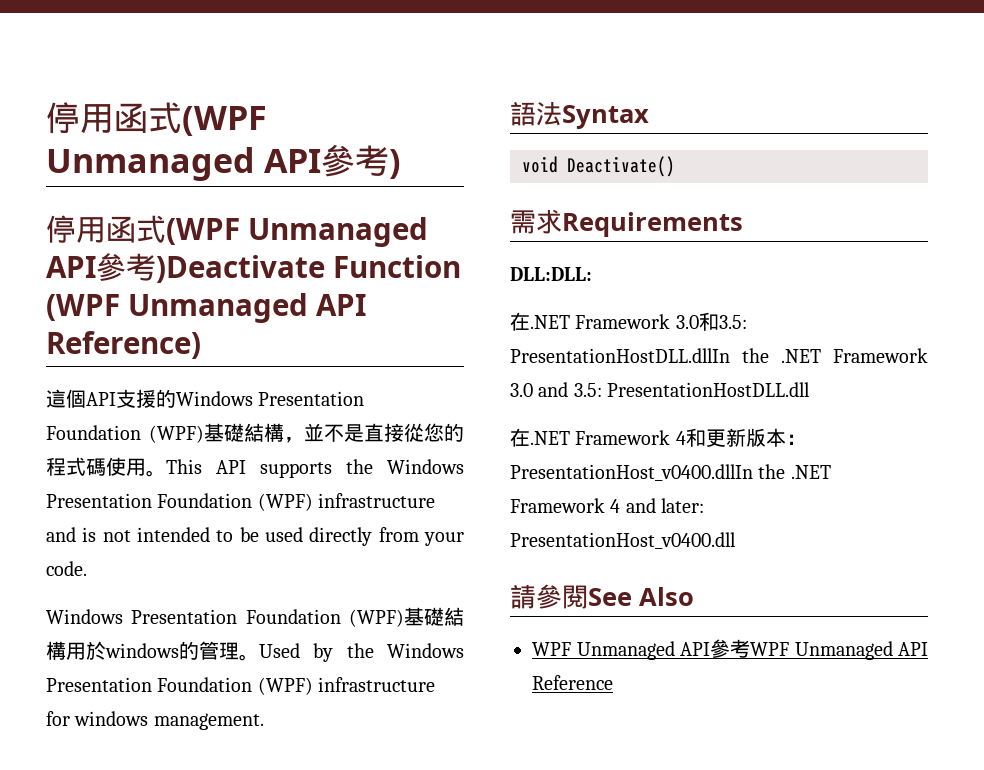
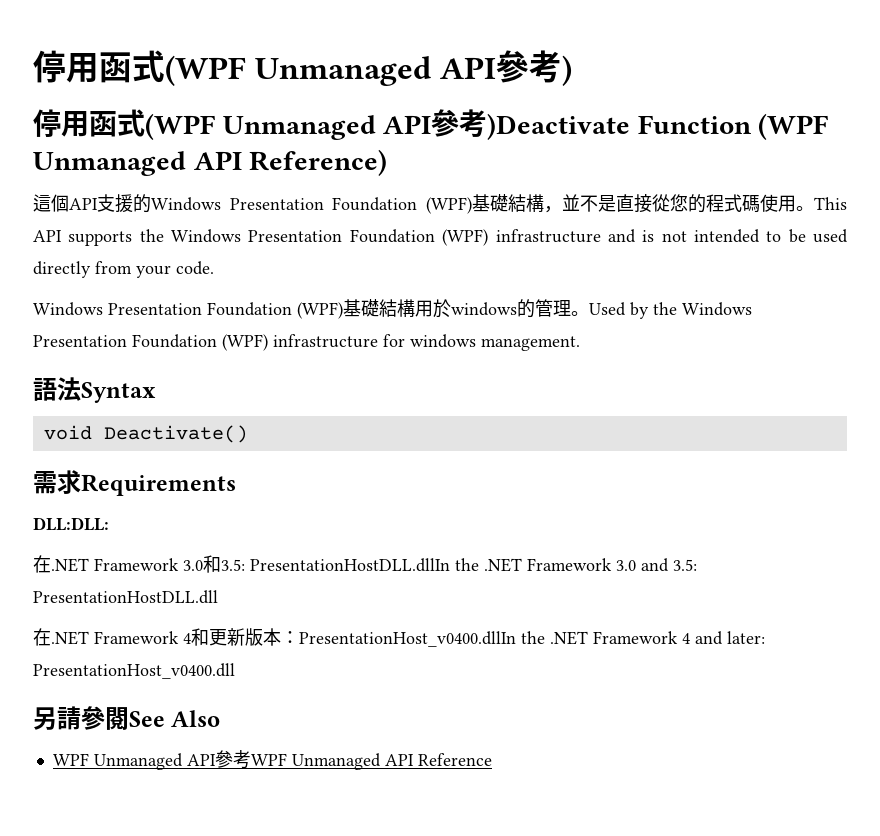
(736, 540) none -> [33,707,57,730] 另

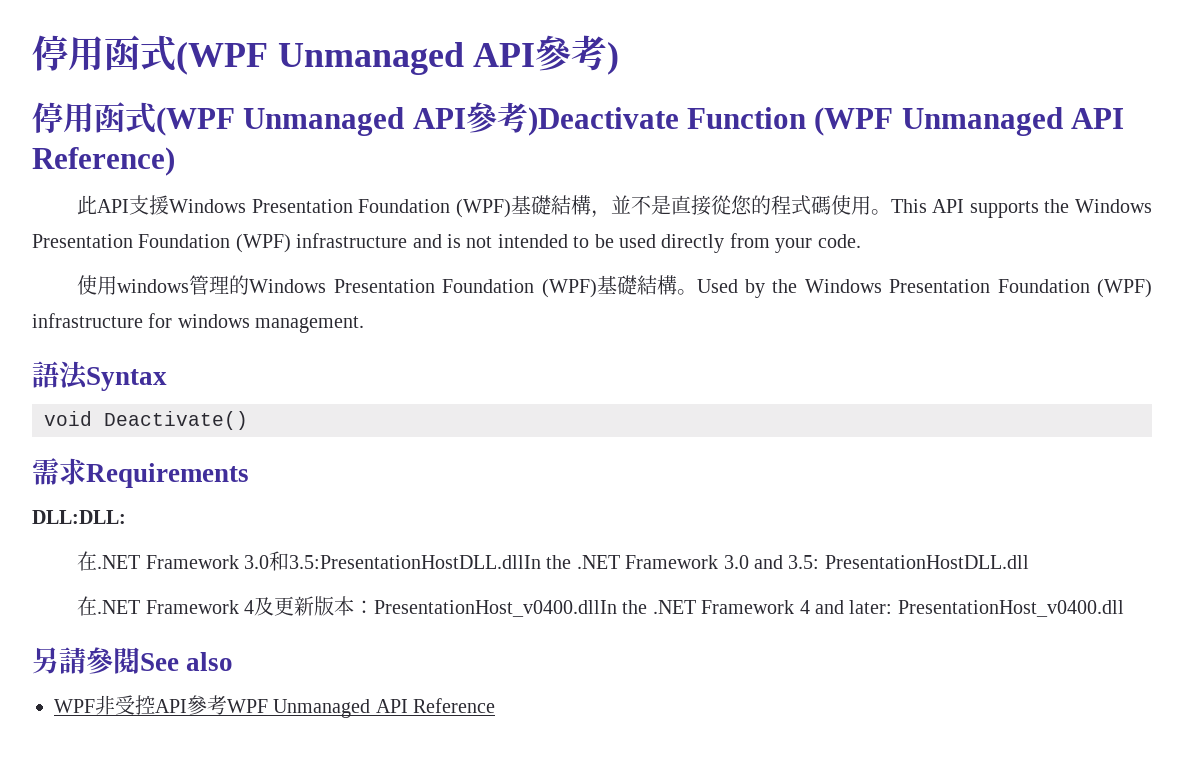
[33,194,69,212] 這個 -> [77,195,98,215] 此
[133,194,151,213] 的 -> (170, 205) none
[33,299,571,319] Windows Presentation Foundation (WPF)基礎結構用於windows的管理 -> [77,275,677,298] 使用windows管理的Windows Presentation Foundation (WPF)基礎結構
[221,558,450,572] 3.5: PresentationHostDLL.dllIn -> [289,555,542,569] 3.5:PresentationHostDLL.dllIn
[191,628,209,646] 和 -> [254,597,275,616] 及
[171,710,221,727] [52,753,183,770] Also // WPF Unmanaged -> [186,652,234,671] [54,695,155,715] also // WPF非受控

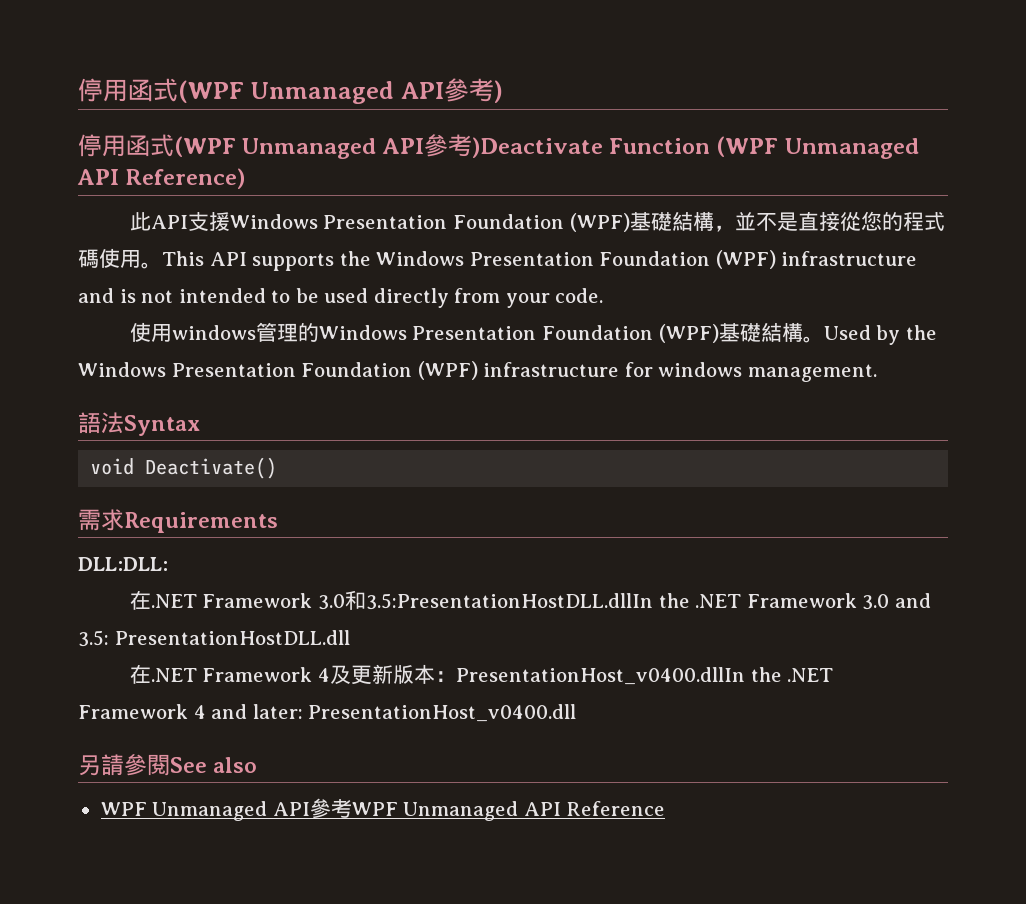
[95,695,155,715] 非受控 -> [152,801,268,821] Unmanaged

